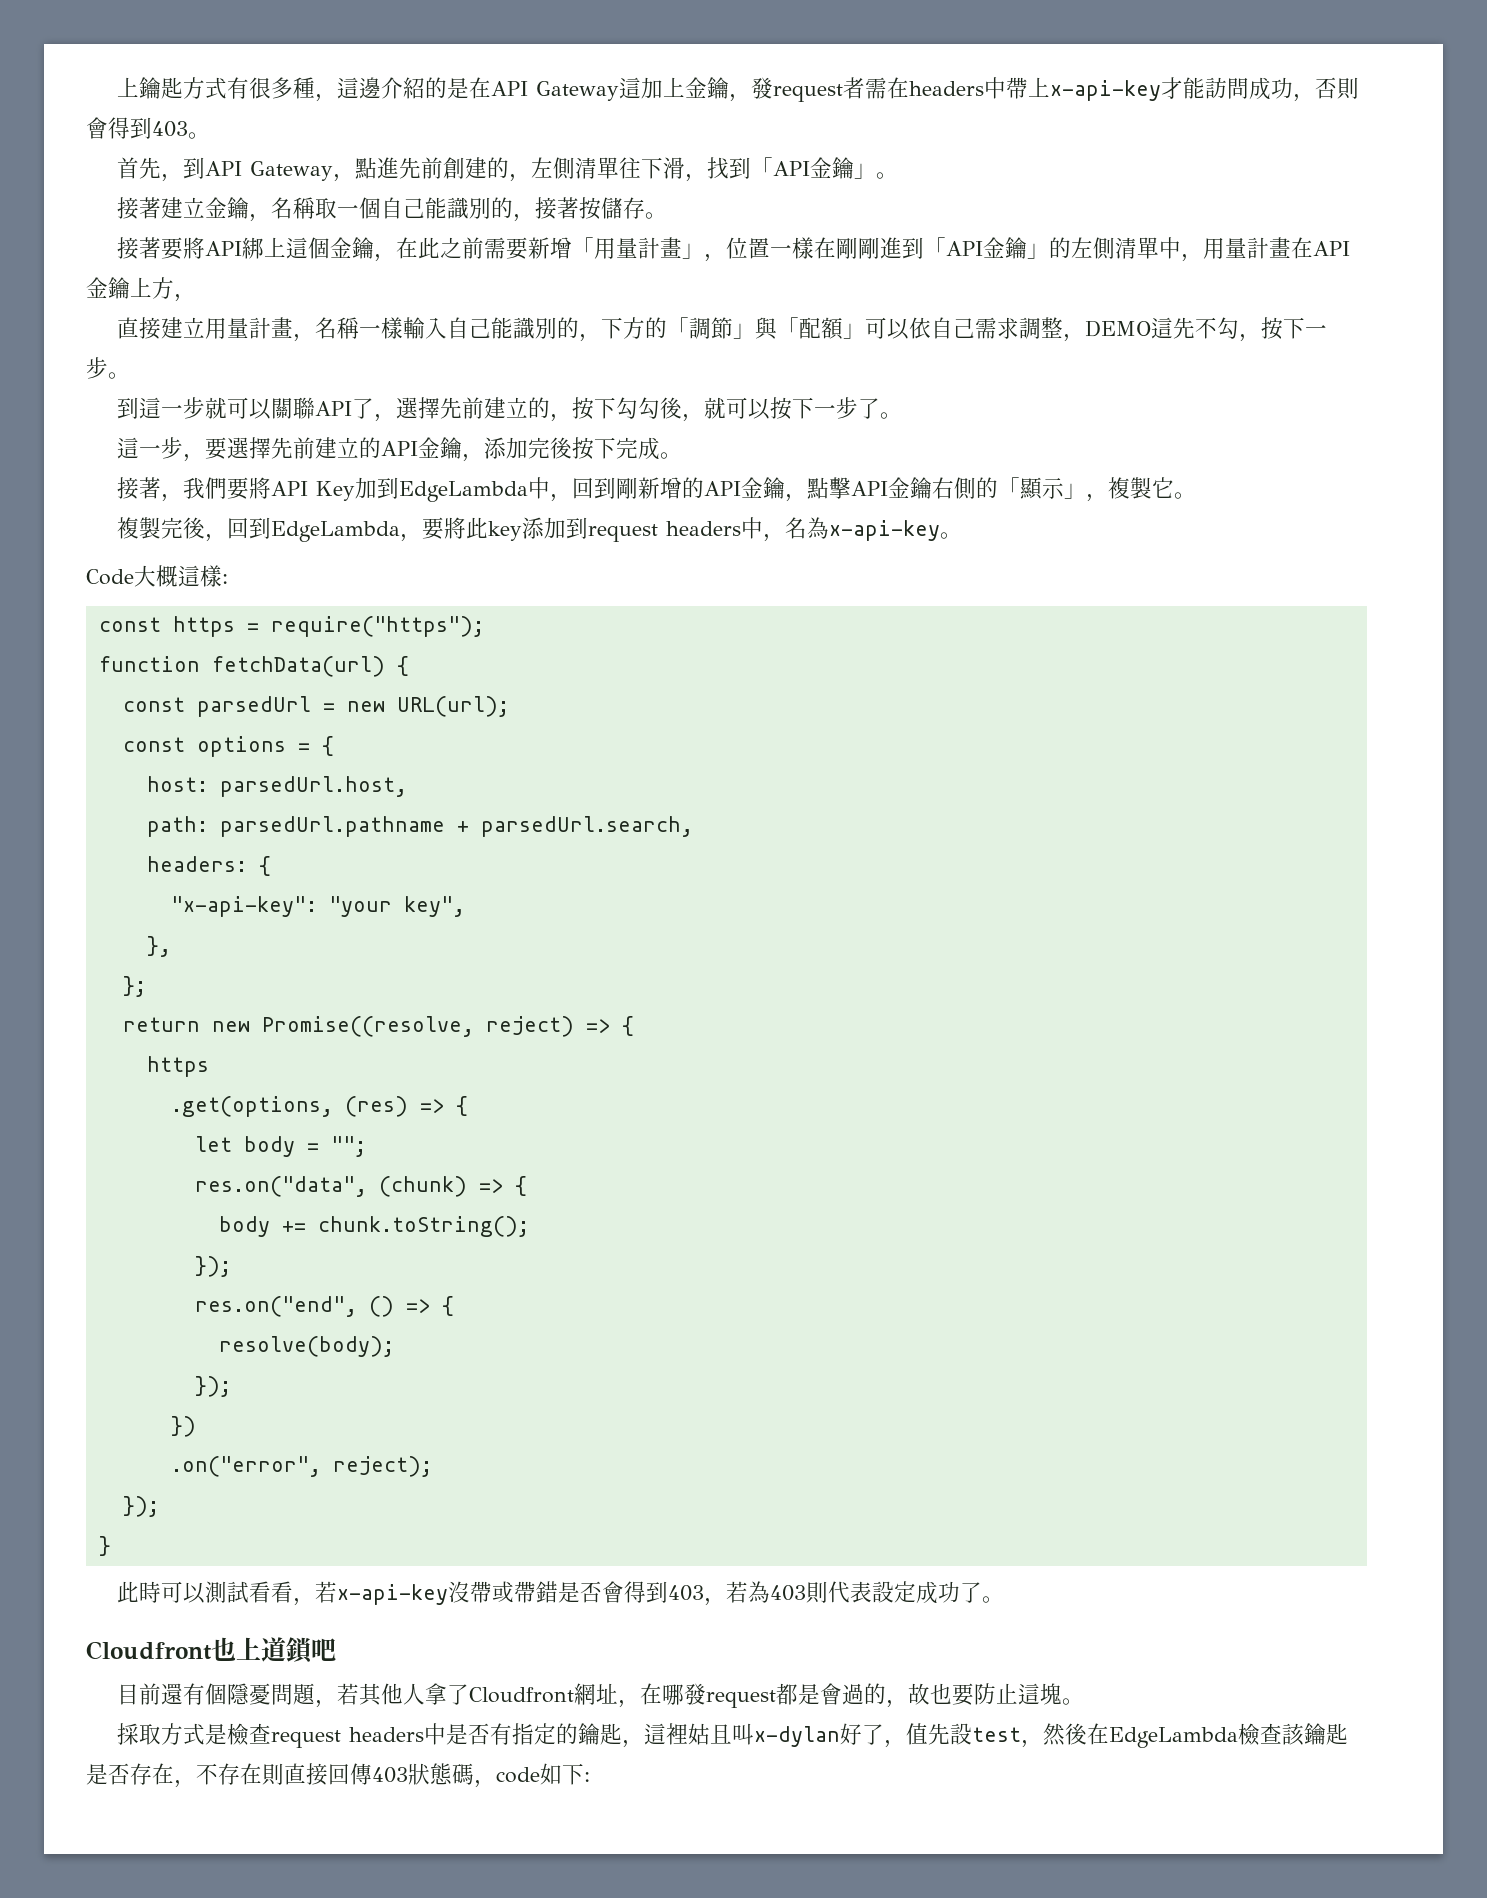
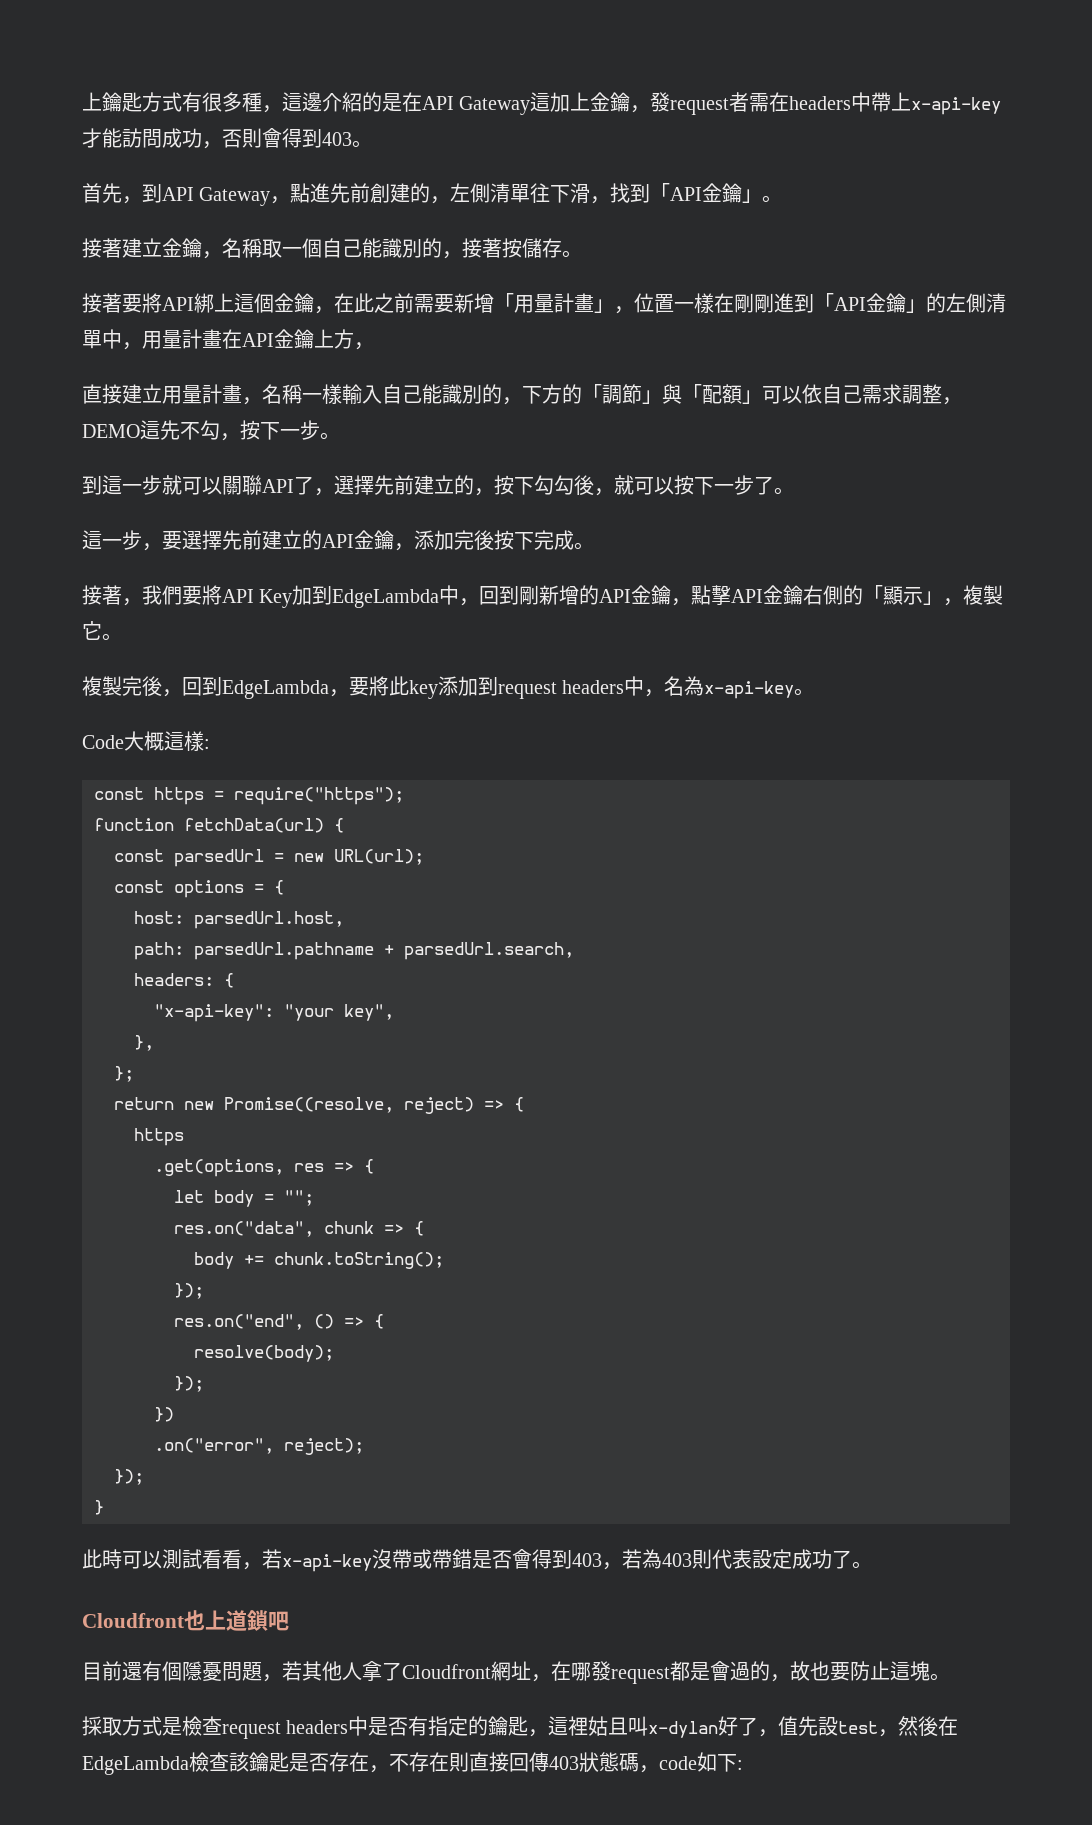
[344,1096,408,1117] (res) -> [294,1163,324,1172] res
[378,1176,467,1197] (chunk) -> [324,1221,374,1234] chunk

